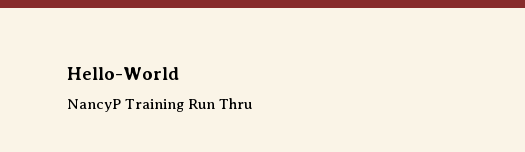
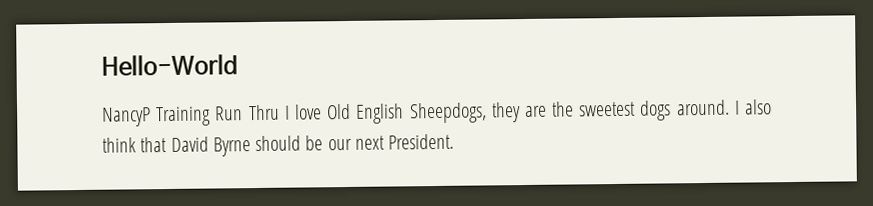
(252, 103) none -> [284,99,772,124] [102,133,455,157] I love Old English Sheepdogs, they are the sweetest dogs around. I also think that David Byrne should be our next President.

